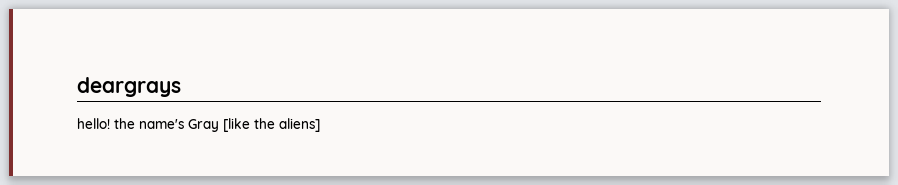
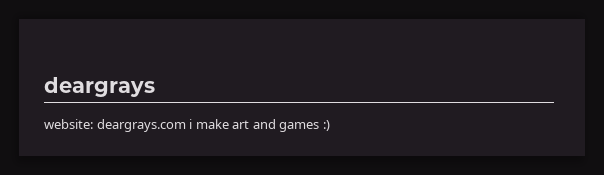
[77,118,320,132] hello! the name's Gray [like the aliens] -> [44,119,330,132] website: deargrays.com i make art and games :)

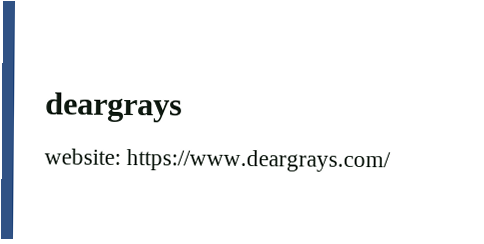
[96,119,330,132] deargrays.com i make art and games :) -> [126,149,392,173] https://www.deargrays.com/

